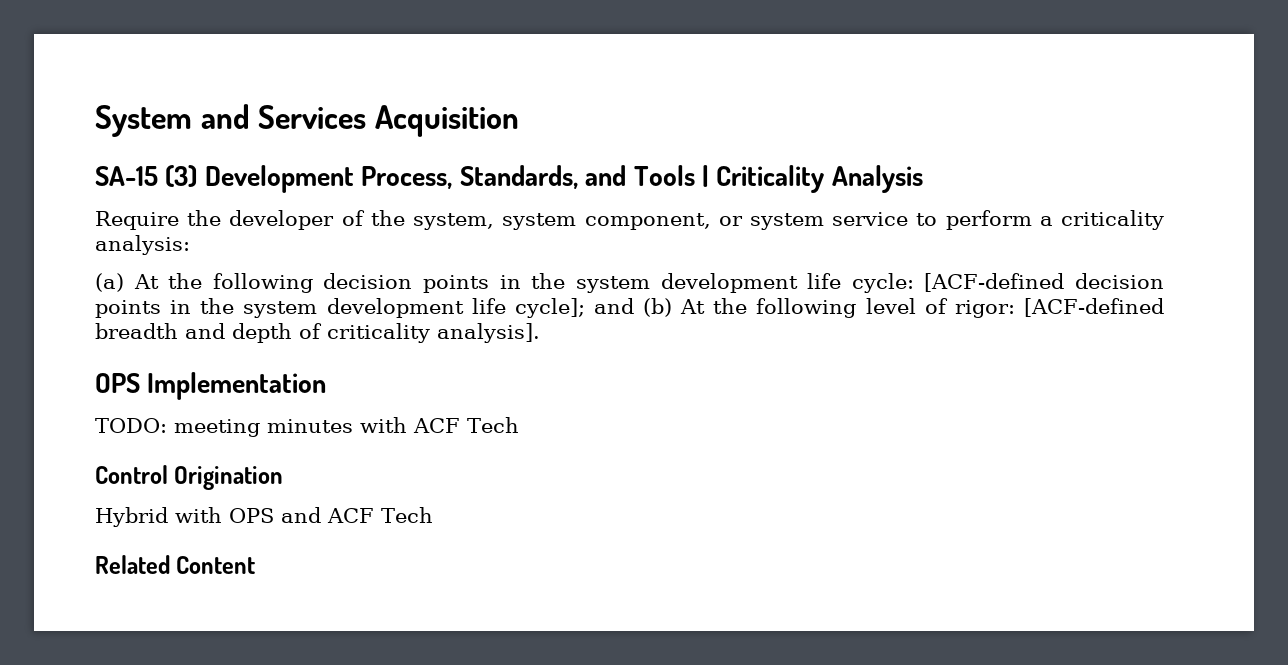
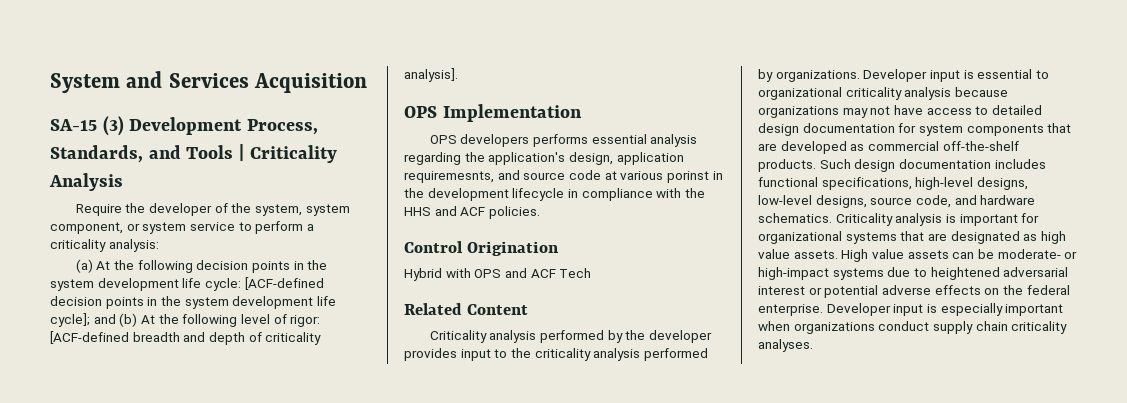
[95,417,519,437] TODO: meeting minutes with ACF Tech -> [429,134,698,147] [404,152,684,165] [404,170,723,183] [404,188,705,201] [404,206,540,219] OPS developers performs essential analysis regarding the application's design, application requiremesnts, and source code at various porinst in the development lifecycle in compliance with the HHS and ACF policies.
(256, 565) none -> [429,330,712,343] [404,348,708,361] [758,69,1049,82] [758,87,1008,100] [758,105,1042,118] [758,123,1072,136] [758,141,1019,154] [758,159,1046,172] [758,177,1028,190] [758,195,1036,208] [758,213,1040,226] [758,231,1066,244] [758,249,1078,262] [758,267,1069,280] [758,285,1070,298] [758,303,1064,316] [758,321,1068,334] [758,339,813,352] // Criticality analysis performed by the developer provides input to the criticality analysis performed by organizations. Developer input is essential to organizational criticality analysis because organizations may not have access to detailed design documentation for system components that are developed as commercial off-the-shelf products. Such design documentation includes functional specifications, high-level designs, low-level designs, source code, and hardware schematics. Criticality analysis is important for organizational systems that are designated as high value assets. High value assets can be moderate- or high-impact systems due to heightened adversarial interest or potential adverse effects on the federal enterprise. Developer input is especially important when organizations conduct supply chain criticality analyses.

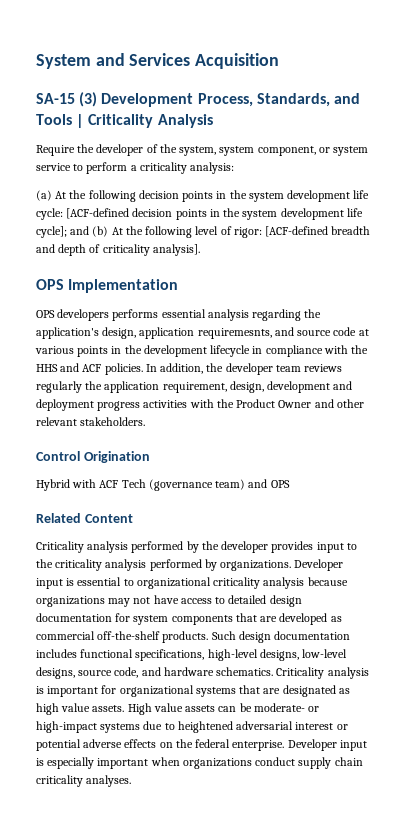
[666,171,709,183] porinst -> [77,346,109,357] points
(540, 212) none -> [145,363,343,375] [36,381,353,393] [36,399,364,411] [36,417,146,426] In addition, the developer team reviews regularly the application requirement, design, development and deployment progress activities with the Product Owner and other relevant stakeholders.
[474,268,527,278] OPS and -> (97, 483) none
(592, 273) none -> [148,479,290,491] (governance team) and OPS

